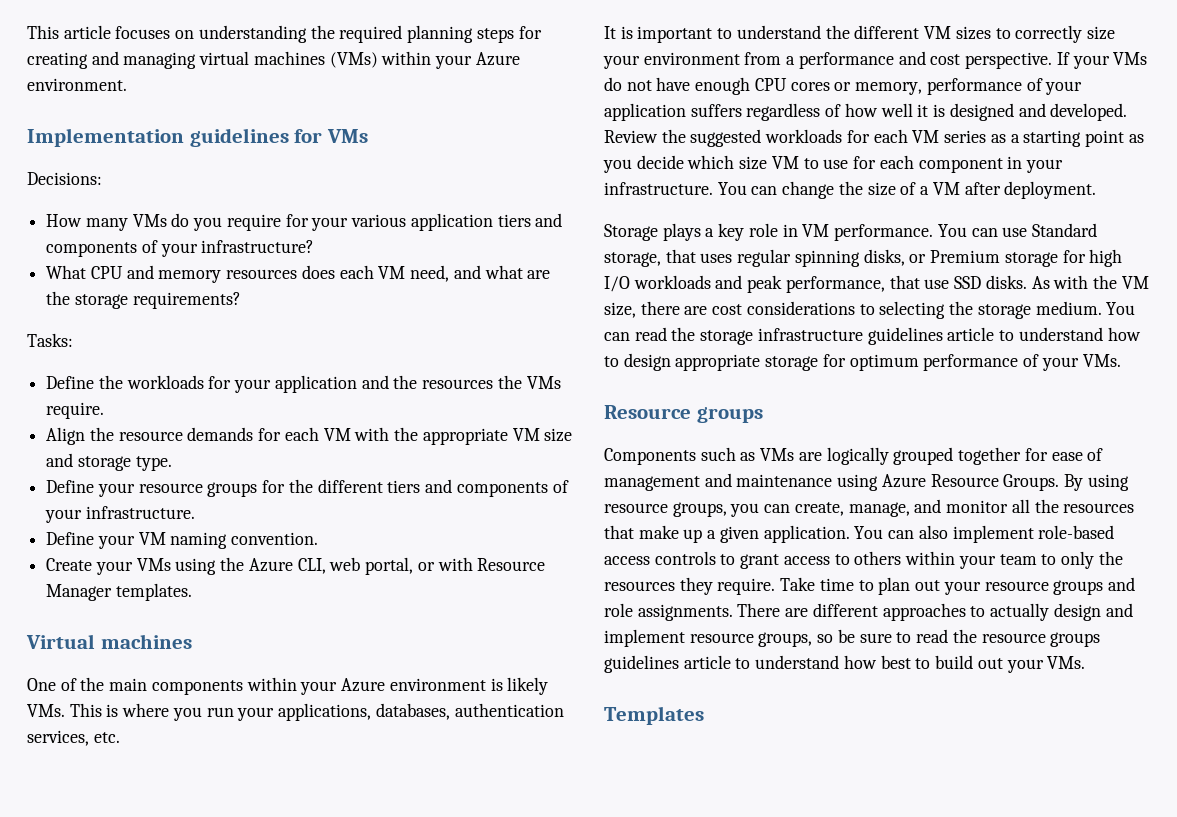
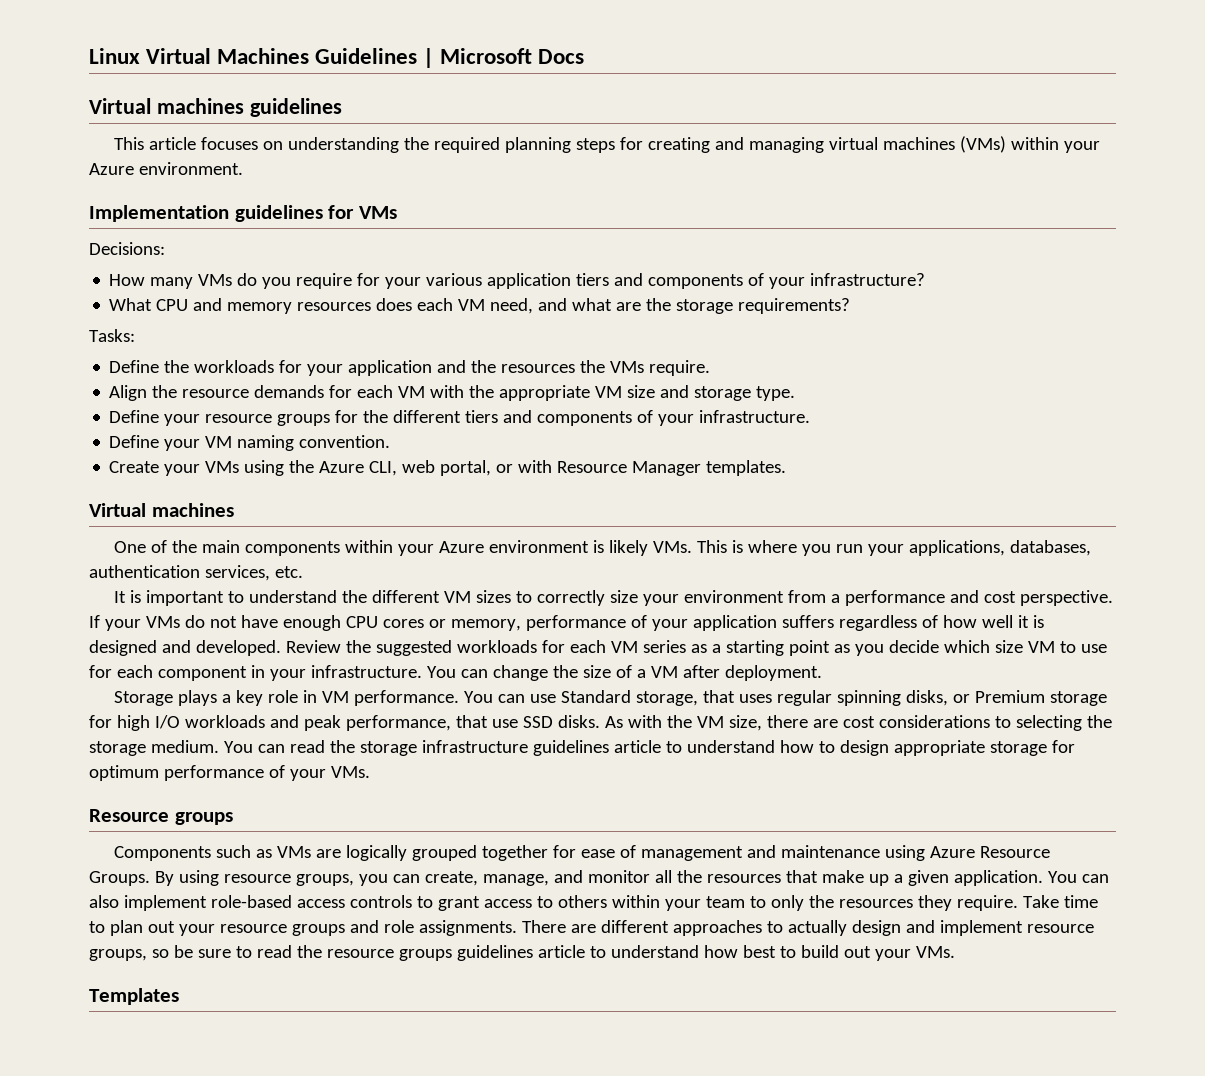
(27, 32) none -> [89,48,585,68] [89,98,342,117] Linux Virtual Machines Guidelines | Microsoft Docs // Virtual machines guidelines //

